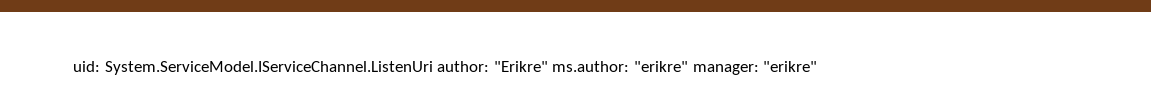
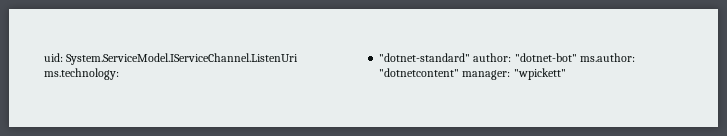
[437,61,818,75] author: "Erikre" ms.author: "erikre" manager: "erikre" -> [44,68,119,80] [379,53,635,62] [379,68,566,80] ms.technology: // "dotnet-standard" author: "dotnet-bot" ms.author: "dotnetcontent" manager: "wpickett"

